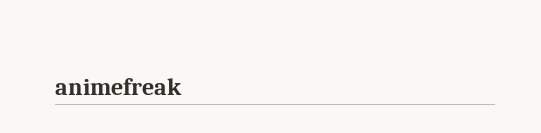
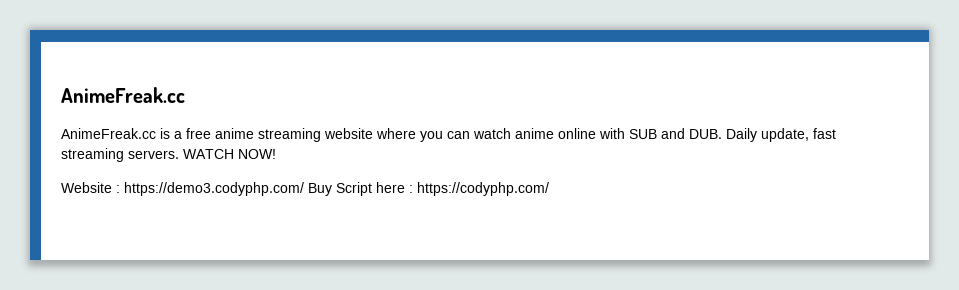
[55,78,182,95] animefreak -> [61,87,185,103] [61,128,836,142] [61,148,276,162] [61,182,549,196] AnimeFreak.cc // AnimeFreak.cc is a free anime streaming website where you can watch anime online with SUB and DUB. Daily update, fast streaming servers. WATCH NOW! // Website : https://demo3.codyphp.com/ Buy Script here : https://codyphp.com/

